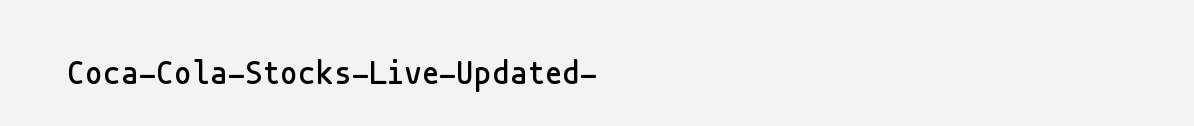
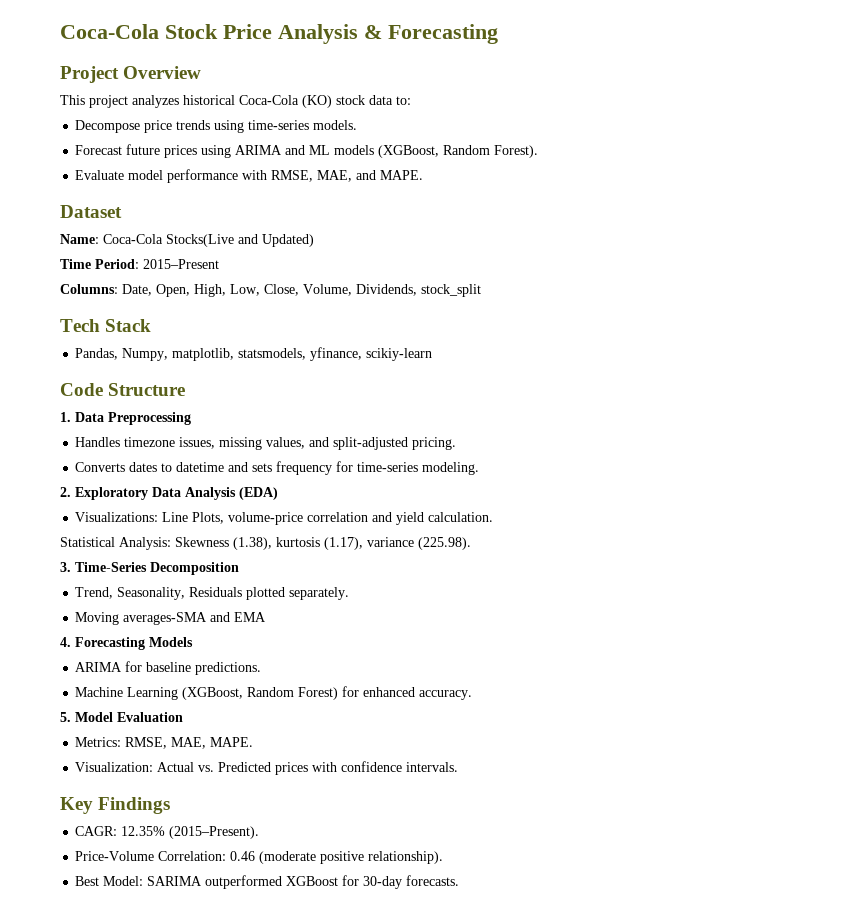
[67,59,597,92] Coca-Cola-Stocks-Live-Updated- -> [60,24,498,44] [60,66,202,83] [60,95,411,108] [75,120,358,133] [75,144,539,158] [75,169,424,183] [60,205,122,218] [60,234,314,247] [60,259,219,269] [60,284,481,297] [60,319,152,332] [75,347,433,361] [60,383,186,396] [60,412,191,425] [75,437,457,450] [75,461,480,475] [60,487,278,500] [75,512,494,525] [60,537,471,550] [60,562,239,575] [75,587,350,600] [75,612,267,625] [60,637,193,650] [75,661,262,675] [75,686,473,700] [60,712,183,722] [75,737,254,749] [75,761,459,775] [60,797,171,814] [75,826,260,839] [75,851,444,864] [75,875,460,889] Coca-Cola Stock Price Analysis & Forecasting // Project Overview // This project analyzes historical Coca-Cola (KO) stock data to: // Decompose price trends using time-series models. // Forecast future prices using ARIMA and ML models (XGBoost, Random Forest). // Evaluate model performance with RMSE, MAE, and MAPE. // Dataset // Name: Coca-Cola Stocks(Live and Updated) // Time Period: 2015–Present // Columns: Date, Open, High, Low, Close, Volume, Dividends, stock_split // Tech Stack // Pandas, Numpy, matplotlib, statsmodels, yfinance, scikiy-learn // Code Structure // 1. Data Preprocessing // Handles timezone issues, missing values, and split-adjusted pricing. // Converts dates to datetime and sets frequency for time-series modeling. // 2. Exploratory Data Analysis (EDA) // Visualizations: Line Plots, volume-price correlation and yield calculation. // Statistical Analysis: Skewness (1.38), kurtosis (1.17), variance (225.98). // 3. Time-Series Decomposition // Trend, Seasonality, Residuals plotted separately. // Moving averages-SMA and EMA // 4. Forecasting Models // ARIMA for baseline predictions. // Machine Learning (XGBoost, Random Forest) for enhanced accuracy. // 5. Model Evaluation // Metrics: RMSE, MAE, MAPE. // Visualization: Actual vs. Predicted prices with confidence intervals. // Key Findings // CAGR: 12.35% (2015–Present). // Price-Volume Correlation: 0.46 (moderate positive relationship). // Best Model: SARIMA outperformed XGBoost for 30-day forecasts.

